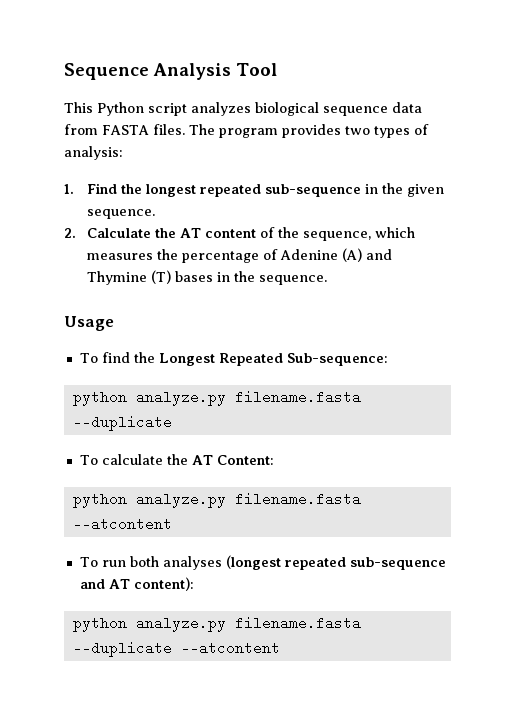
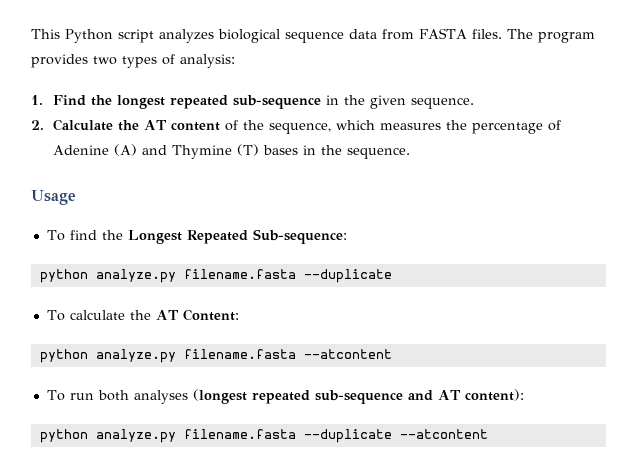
[64,63,277,80] Sequence Analysis Tool // -> (31, 34) none

